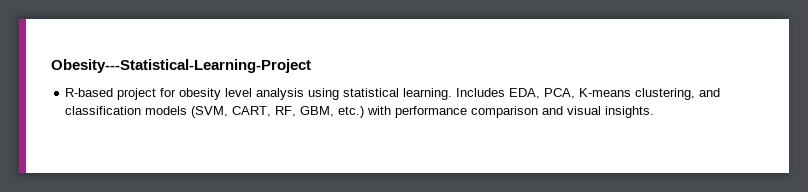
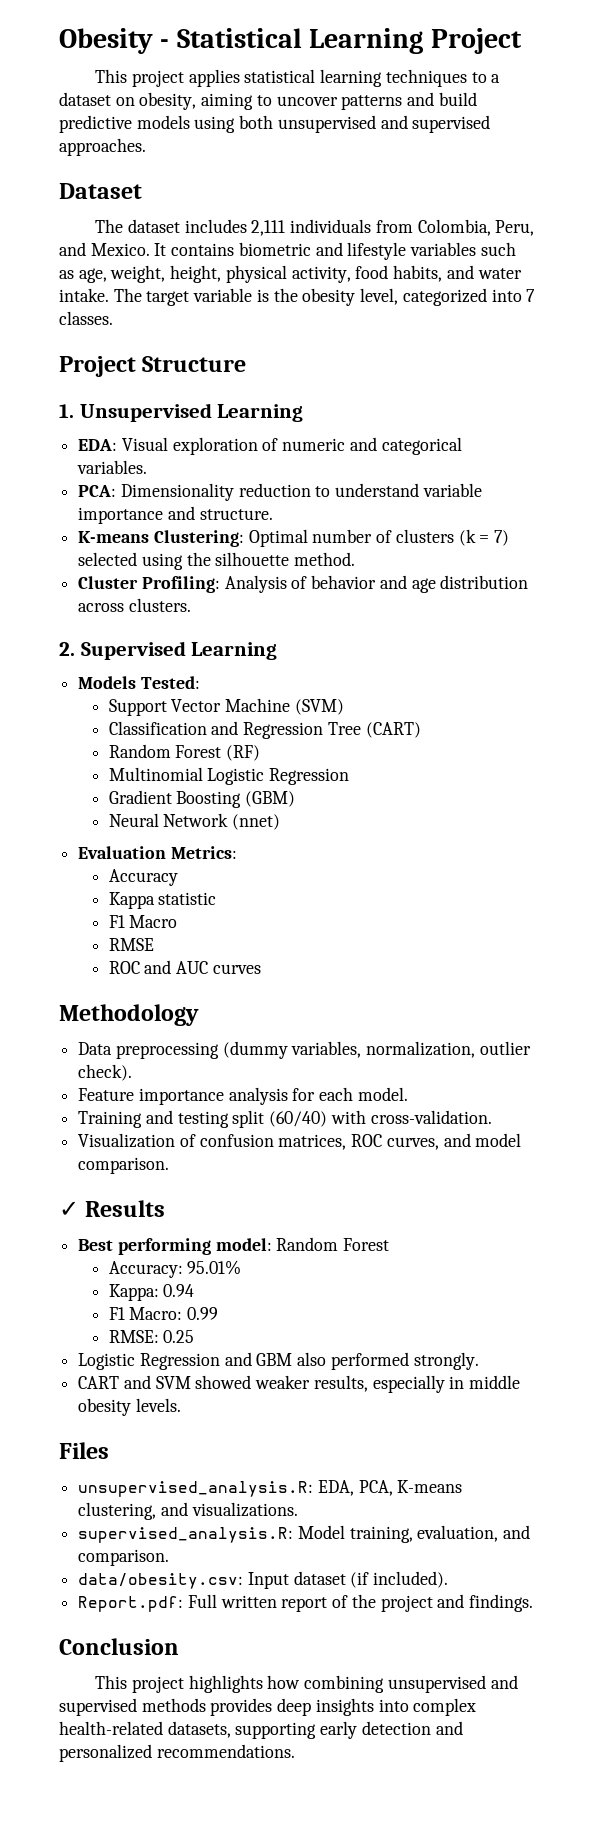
[51,59,311,73] [65,88,506,100] Obesity---Statistical-Learning-Project // R-based project for obesity level analysis using statistical learning. Includes -> [59,28,522,54] [95,69,501,87] [59,92,477,110] [59,115,491,133] [59,138,146,156] [59,183,142,199] [95,219,535,236] [59,242,516,260] [59,265,522,283] [59,288,536,306] [59,311,113,325] [59,356,247,377] [59,403,304,422] [78,437,462,455] [77,460,148,474] [78,483,482,501] [78,506,273,524] [78,529,510,547] [78,552,356,570] [78,575,529,593] [78,598,191,612] [59,641,278,660] [78,676,200,689] [108,698,344,716] [108,721,421,739] [108,744,261,761] [108,767,350,785] [108,790,296,808] [108,813,281,830] [78,846,237,859] [108,869,178,886] [108,892,217,909] [108,915,178,928] [108,938,154,951] [108,960,261,974] [59,1004,199,1026] [78,1041,531,1059] [78,1064,133,1081] [78,1087,408,1105] [78,1110,492,1128] [78,1133,522,1150] [78,1157,170,1174] [59,1200,166,1217] [78,1237,390,1255] [108,1260,242,1278] [108,1284,195,1301] [108,1307,219,1320] [108,1330,195,1343] [78,1352,479,1370] [78,1375,521,1393] [78,1398,181,1416] [59,1442,109,1459] [78,1481,314,1497] Obesity - Statistical Learning Project // This project applies statistical learning techniques to a dataset on obesity, aiming to uncover patterns and build predictive models using both unsupervised and supervised approaches. // Dataset // The dataset includes 2,111 individuals from Colombia, Peru, and Mexico. It contains biometric and lifestyle variables such as age, weight, height, physical activity, food habits, and water intake. The target variable is the obesity level, categorized into 7 classes. // Project Structure // 1. Unsupervised Learning // EDA: Visual exploration of numeric and categorical variables. // PCA: Dimensionality reduction to understand variable importance and structure. // K-means Clustering: Optimal number of clusters (k = 7) selected using the silhouette method. // Cluster Profiling: Analysis of behavior and age distribution across clusters. // 2. Supervised Learning // Models Tested: // Support Vector Machine (SVM) // Classification and Regression Tree (CART) // Random Forest (RF) // Multinomial Logistic Regression // Gradient Boosting (GBM) // Neural Network (nnet) // Evaluation Metrics: // Accuracy // Kappa statistic // F1 Macro // RMSE // ROC and AUC curves // Methodology // Data preprocessing (dummy variables, normalization, outlier check). // Feature importance analysis for each model. // Training and testing split (60/40) with cross-validation. // Visualization of confusion matrices, ROC curves, and model comparison. // ✓ Results // Best performing model: Random Forest // Accuracy: 95.01% // Kappa: 0.94 // F1 Macro: 0.99 // RMSE: 0.25 // Logistic Regression and GBM also performed strongly. // CART and SVM showed weaker results, especially in middle obesity levels. // Files // unsupervised_analysis.R:
[65,106,655,118] classification models (SVM, CART, RF, GBM, etc.) with performance comparison and visual insights. -> [191,1502,298,1517] [78,1525,531,1543] [78,1549,170,1566] [78,1571,449,1589] [78,1594,534,1612] [59,1638,179,1655] [95,1675,518,1693] [59,1698,477,1716] [59,1721,463,1739] [59,1744,295,1762] visualizations. // supervised_analysis.R: Model training, evaluation, and comparison. // data/obesity.csv: Input dataset (if included). // Report.pdf: Full written report of the project and findings. // Conclusion // This project highlights how combining unsupervised and supervised methods provides deep insights into complex health-related datasets, supporting early detection and personalized recommendations.

